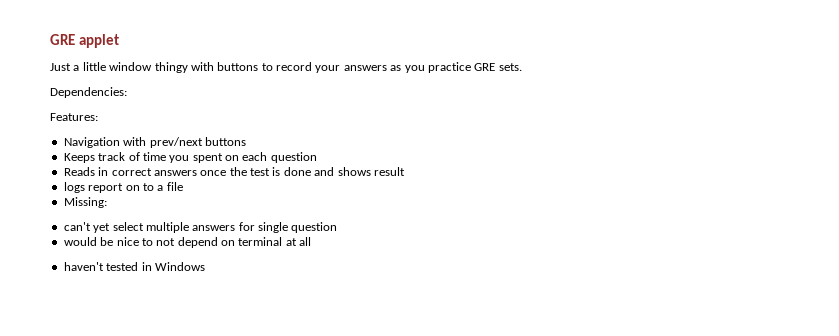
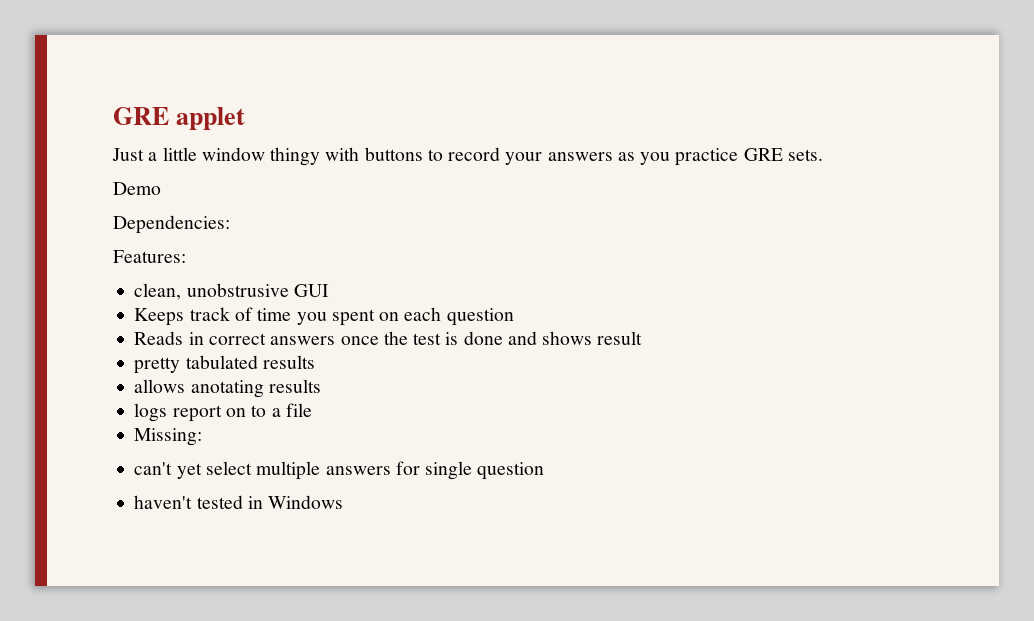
(522, 67) none -> [113,182,161,195] // Demo
[63,137,246,148] Navigation with prev/next buttons -> [134,283,329,300] clean, unobstrusive GUI
(405, 171) none -> [134,355,315,374] [134,379,321,398] // pretty tabulated results // allows anotating results
[63,237,312,248] // would be nice to not depend on terminal at all -> (545, 471) none

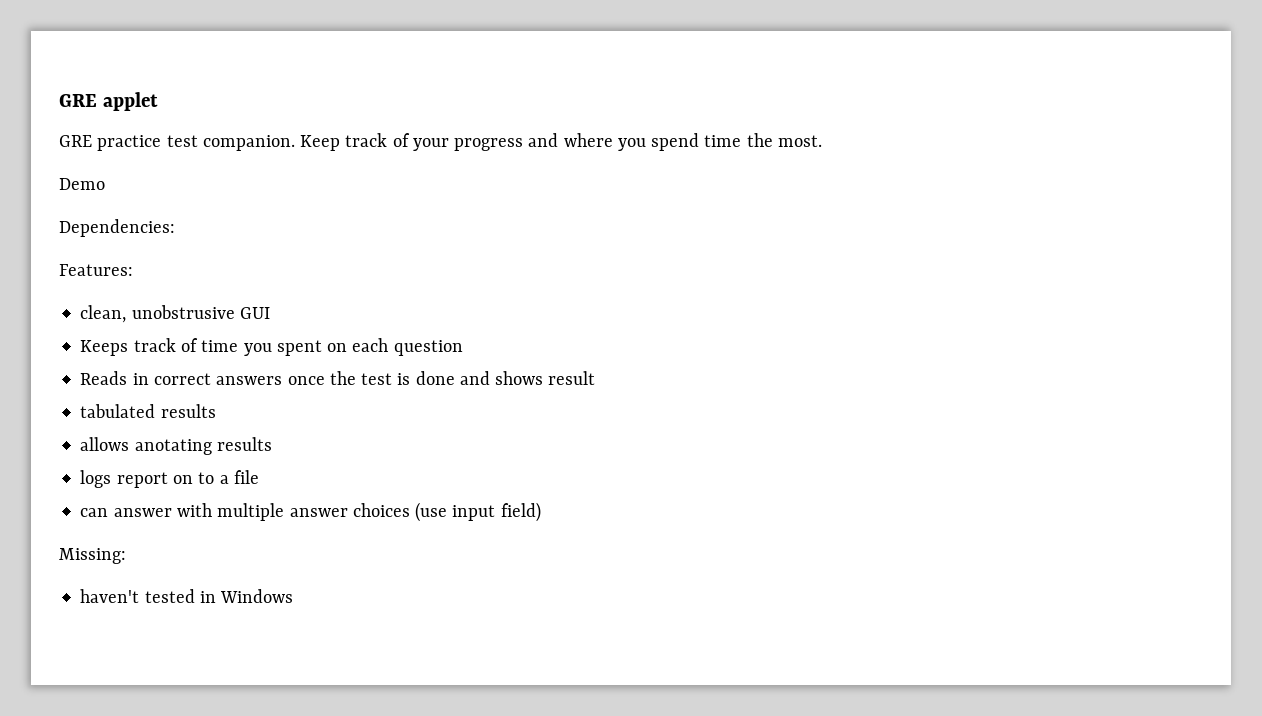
[112,147,823,166] Just a little window thingy with buttons to record your answers as you practice GRE sets. -> [59,133,822,151] GRE practice test companion. Keep track of your progress and where you spend time the most.
[134,357,181,374] pretty -> (596, 378) none
[134,428,203,446] [134,461,545,480] Missing: // can't yet select multiple answers for single question -> [80,502,541,522] [59,548,126,564] can answer with multiple answer choices (use input field) // Missing:

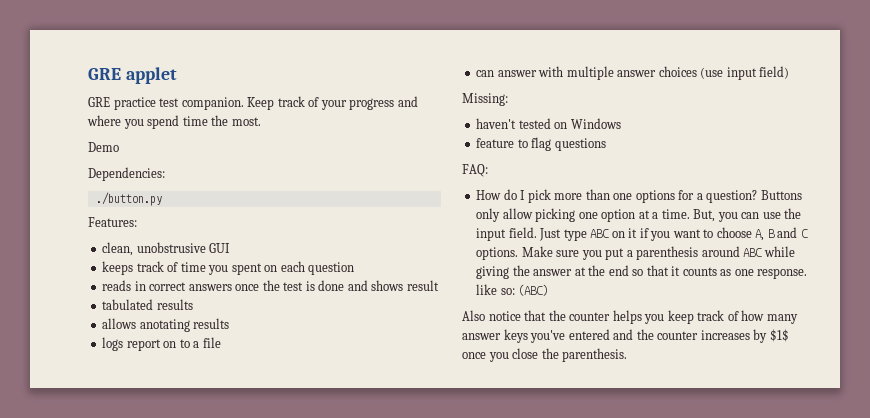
(175, 228) none -> [95,192,162,206] // ./button.py
[80,340,129,356] Keeps -> [102,261,134,275] keeps
[80,371,128,385] Reads -> [102,280,132,291] reads
[199,591,216,603] in -> [554,122,568,129] on
(294, 596) none -> [476,137,606,151] [462,164,488,177] [476,189,802,203] [476,208,802,222] [476,227,808,241] [476,246,795,260] [476,265,808,279] [476,284,549,296] [462,310,798,324] [462,329,789,343] [462,348,628,362] // feature to flag questions // FAQ: // How do I pick more than one options for a question? Buttons only allow picking one option at a time. But, you can use the input field. Just type ABC on it if you want to choose A, B and C options. Make sure you put a parenthesis around ABC while giving the answer at the end so that it counts as one response. like so: (ABC) // Also notice that the counter helps you keep track of how many answer keys you've entered and the counter increases by $1$ once you close the parenthesis.

